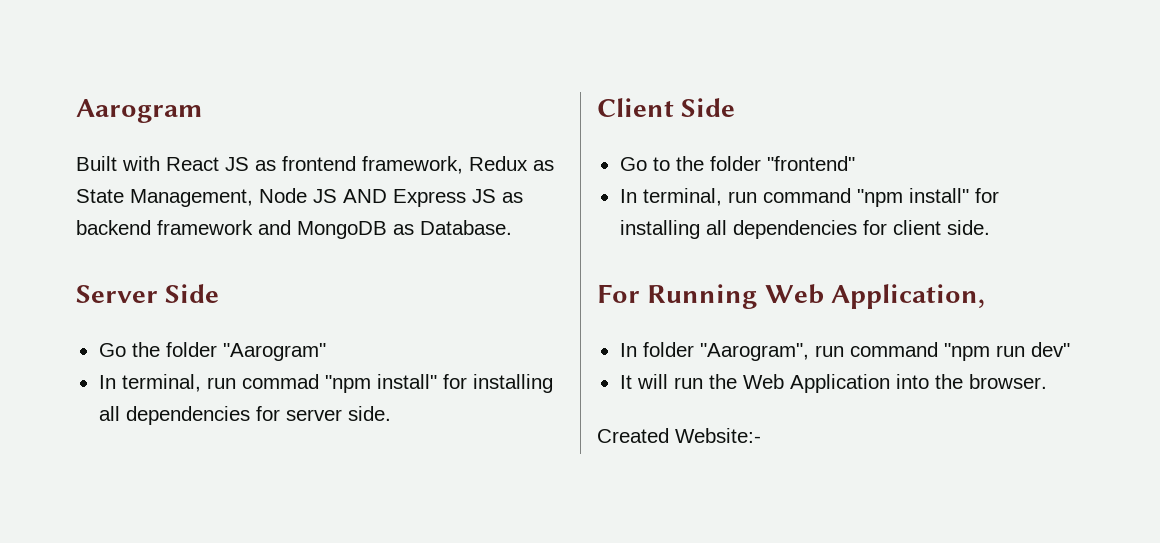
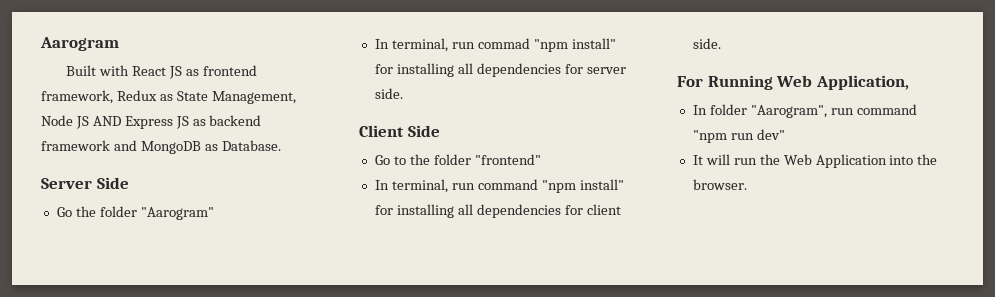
[597,428,761,443] // Created Website:- -> (747, 184) none

